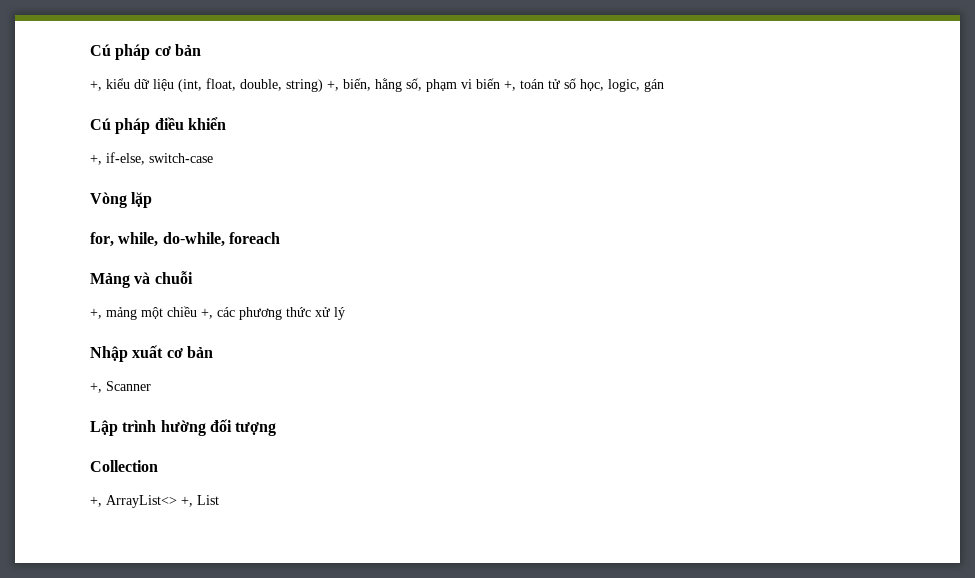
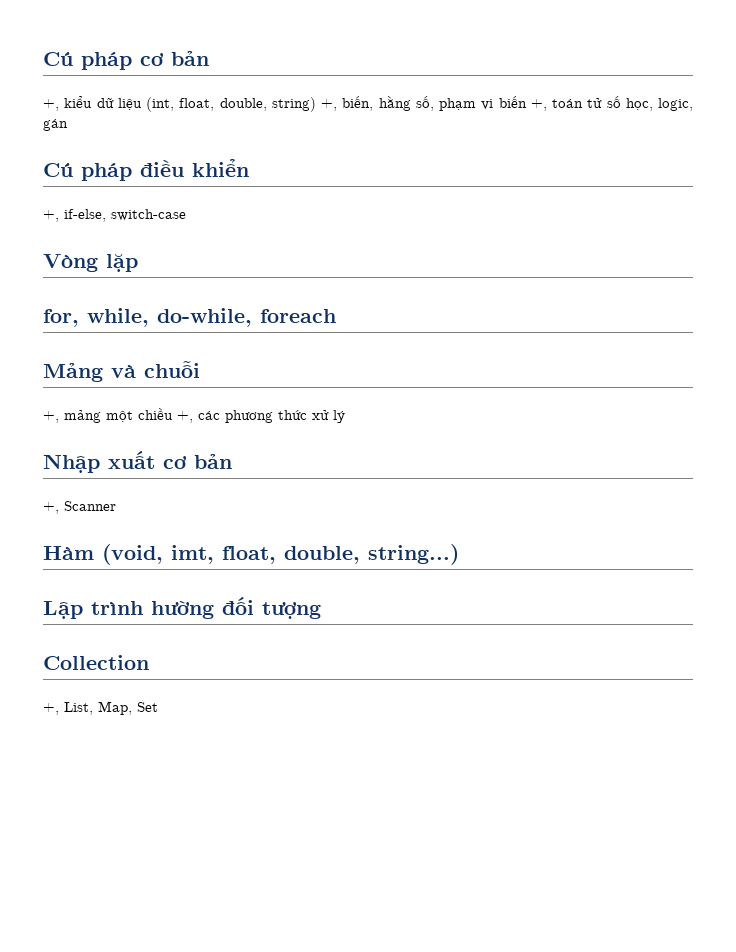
(151, 386) none -> [43,544,459,565] // Hàm (void, imt, float, double, string...)
[106,495,219,508] ArrayList<> +, List -> [64,701,158,715] List, Map, Set

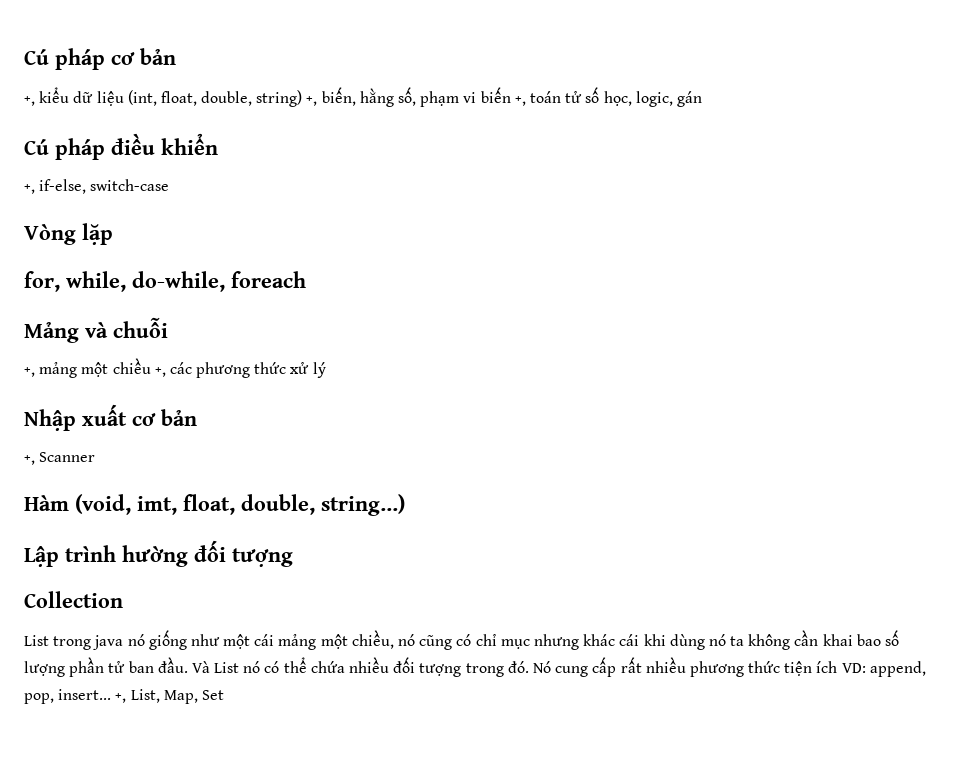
(149, 662) none -> [24,630,899,650] [24,657,926,677] [24,689,112,704] List trong java nó giống như một cái mảng một chiều, nó cũng có chỉ mục nhưng khác cái khi dùng nó ta không cần khai bao số lượng phần tử ban đầu. Và List nó có thể chứa nhiều đối tượng trong đó. Nó cung cấp rất nhiều phương thức tiện ích VD: append, pop, insert...

